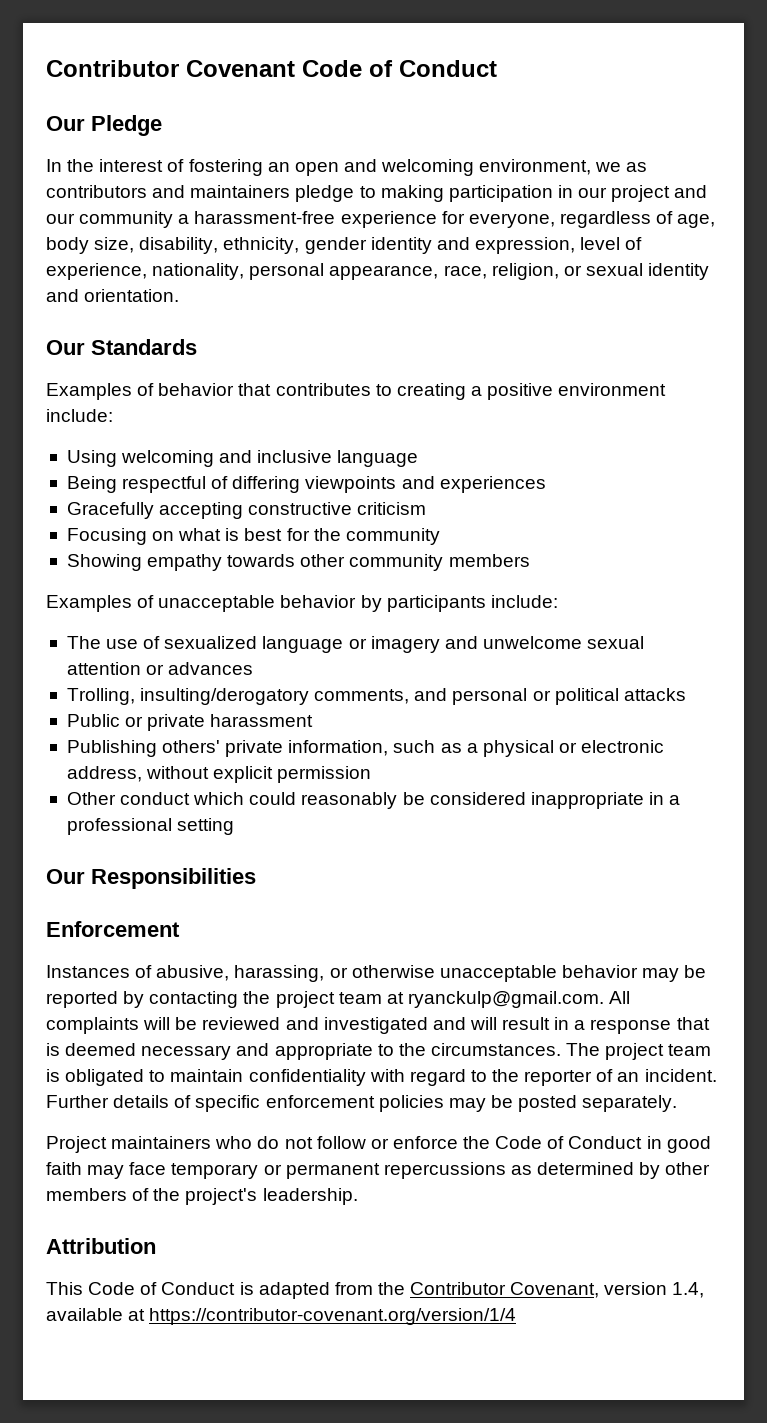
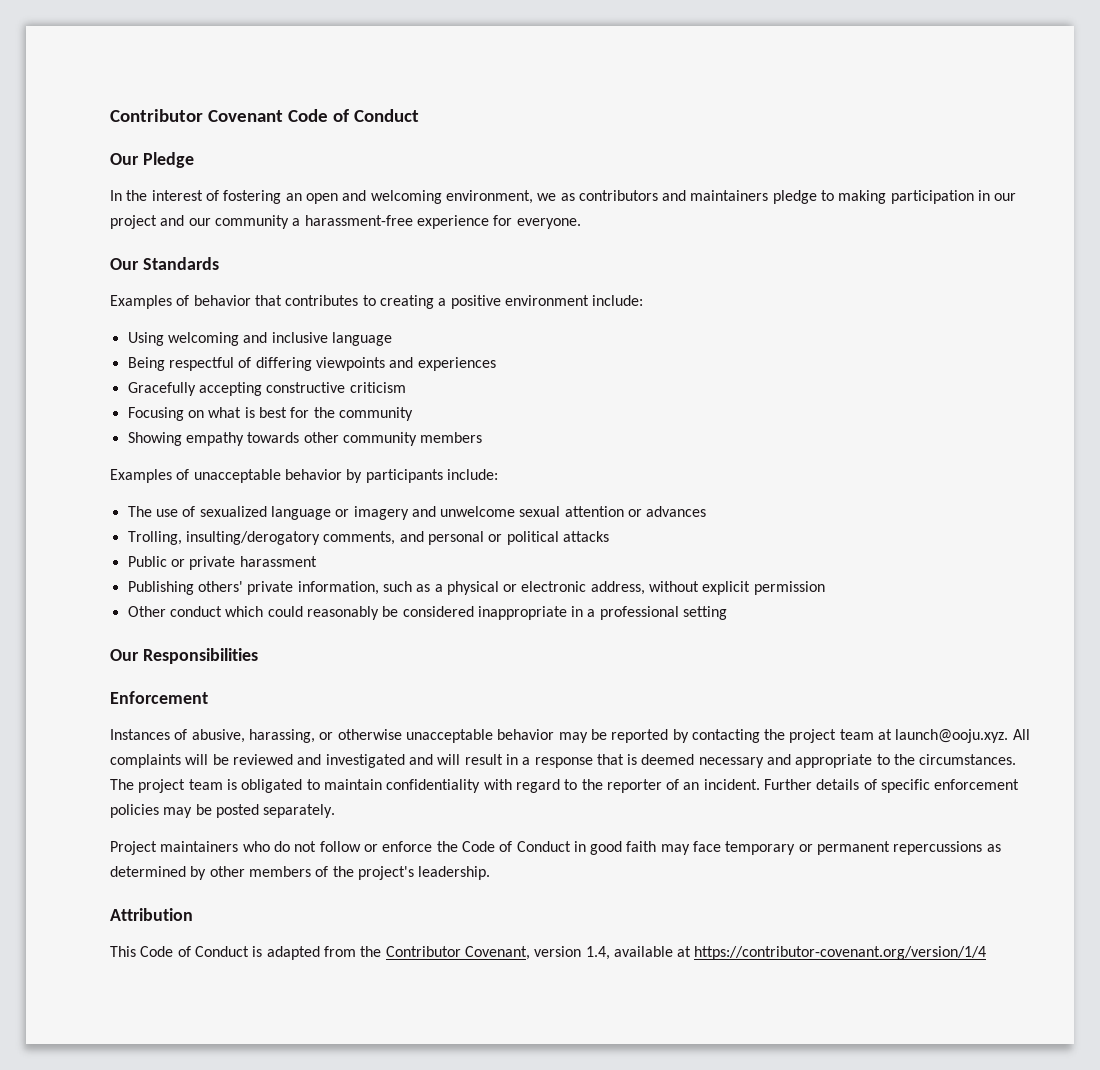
[468,211,716,228] [46,237,643,254] [46,263,710,280] [46,289,180,302] everyone, regardless of age, body size, disability, ethnicity, gender identity and expression, level of experience, nationality, personal appearance, race, religion, or sexual identity and orientation. -> [516,218,581,229] everyone.
[407,991,604,1008] ryanckulp@gmail.com. -> [895,729,1009,743] launch@ooju.xyz.

